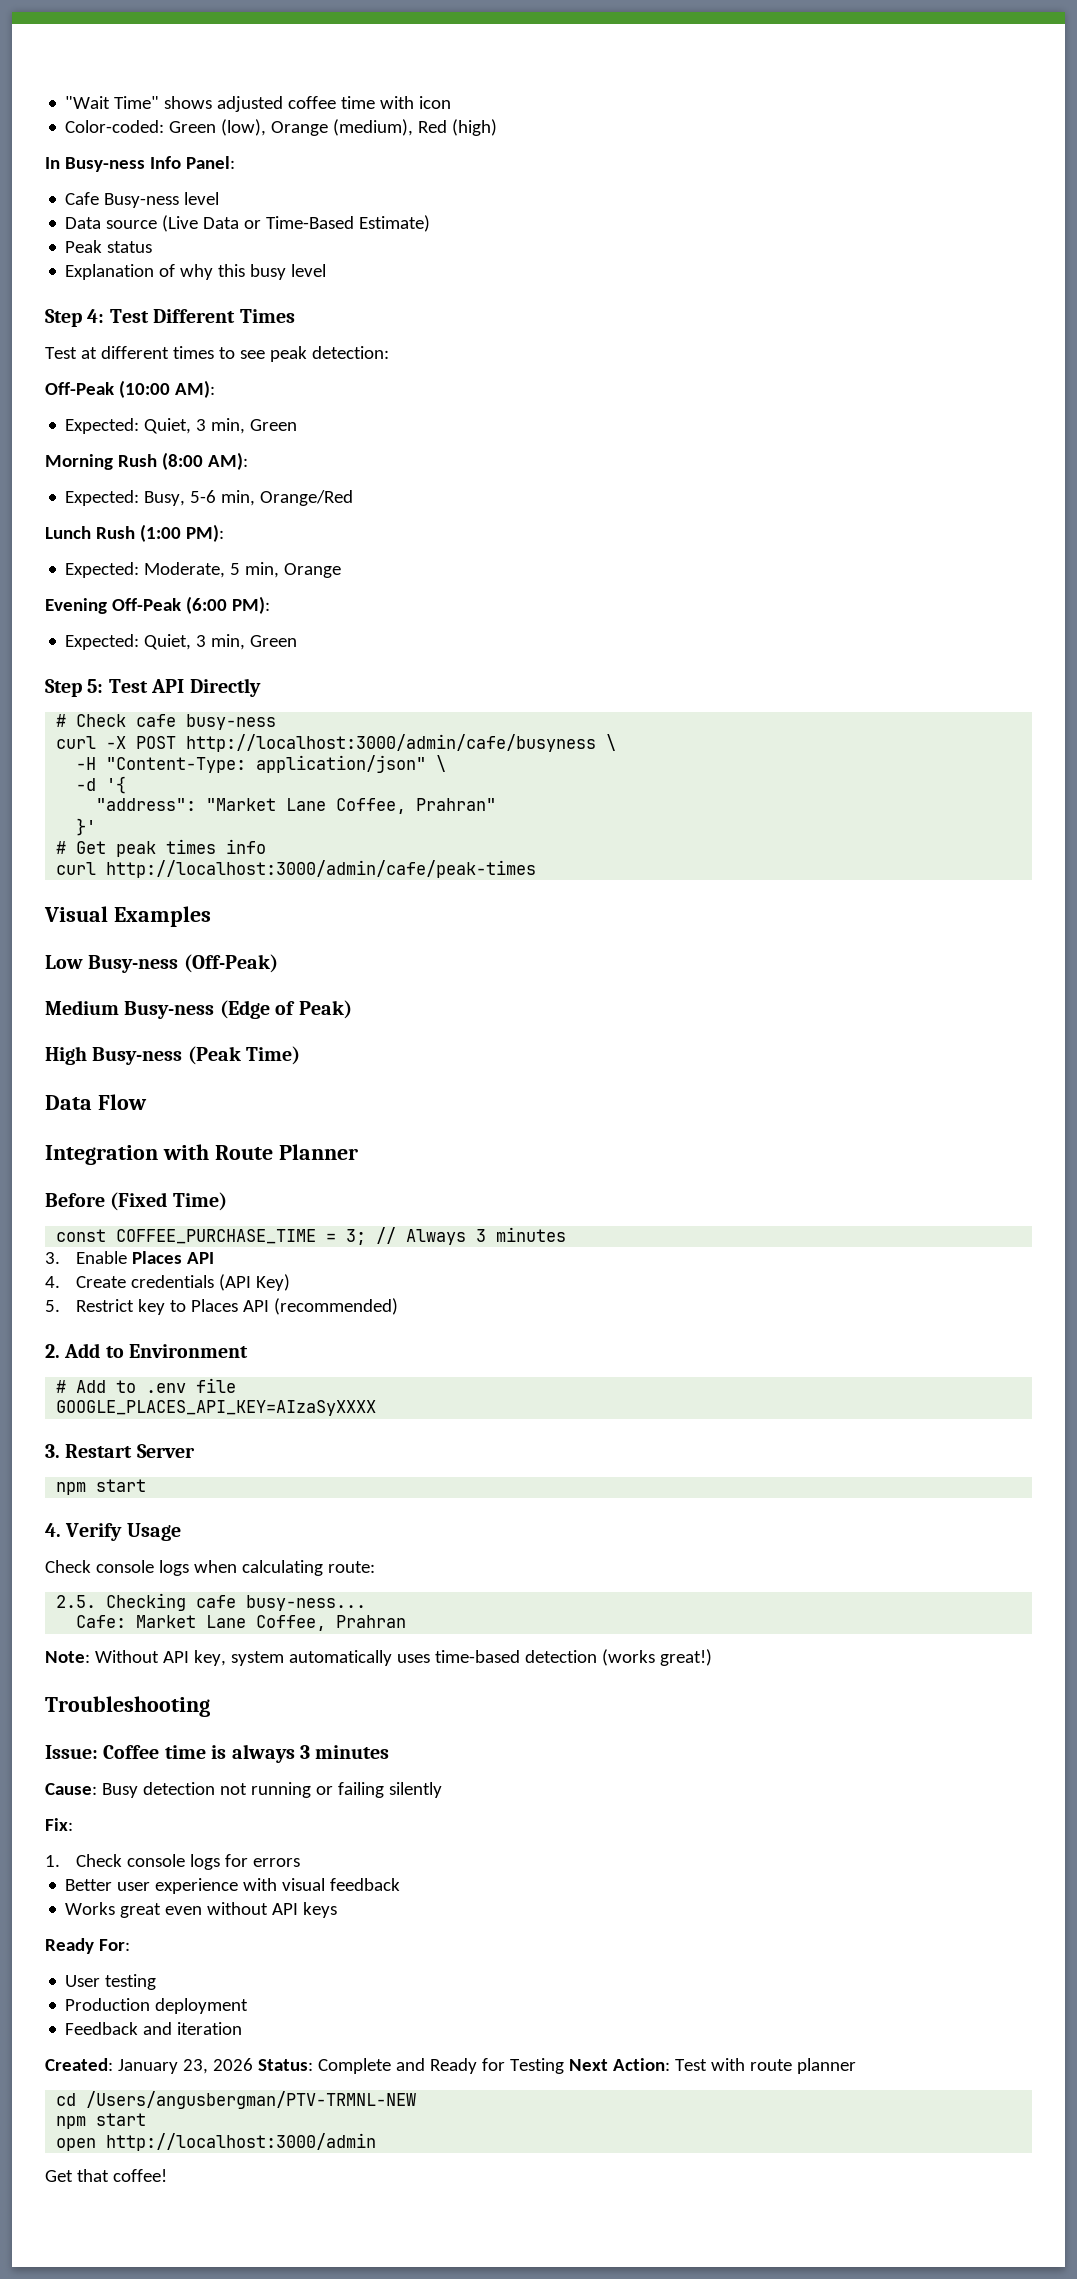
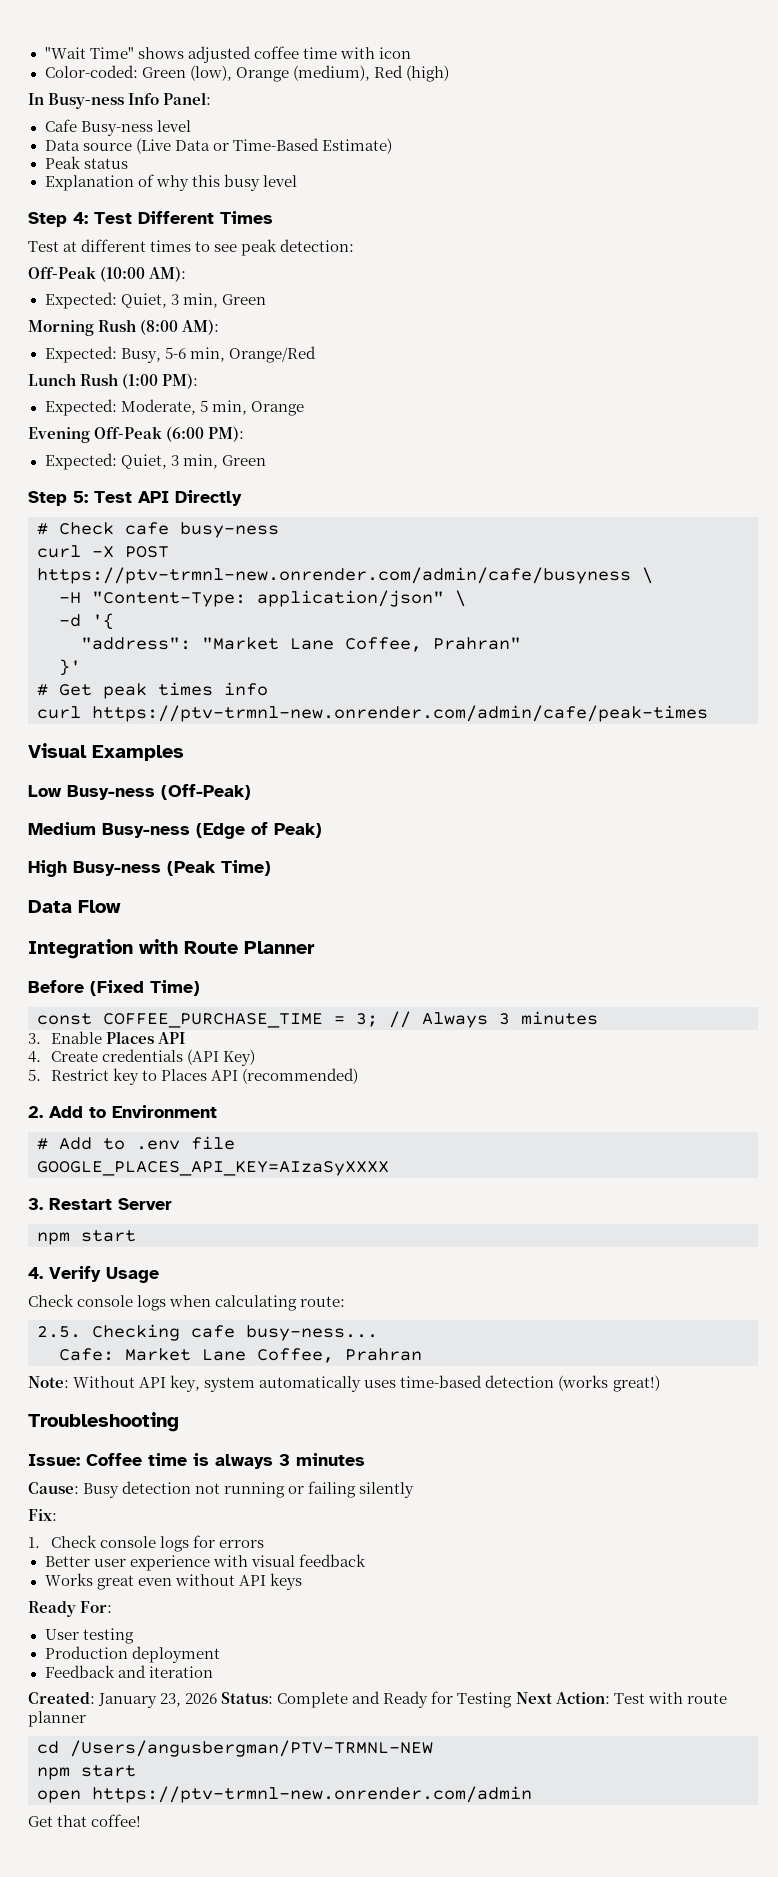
[186,734,597,752] http://localhost:3000/admin/cafe/busyness -> [37,567,631,584] https://ptv-trmnl-new.onrender.com/admin/cafe/busyness
[106,860,537,878] http://localhost:3000/admin/cafe/peak-times -> [92,705,708,722] https://ptv-trmnl-new.onrender.com/admin/cafe/peak-times
[106,2133,377,2151] http://localhost:3000/admin -> [92,1786,532,1803] https://ptv-trmnl-new.onrender.com/admin

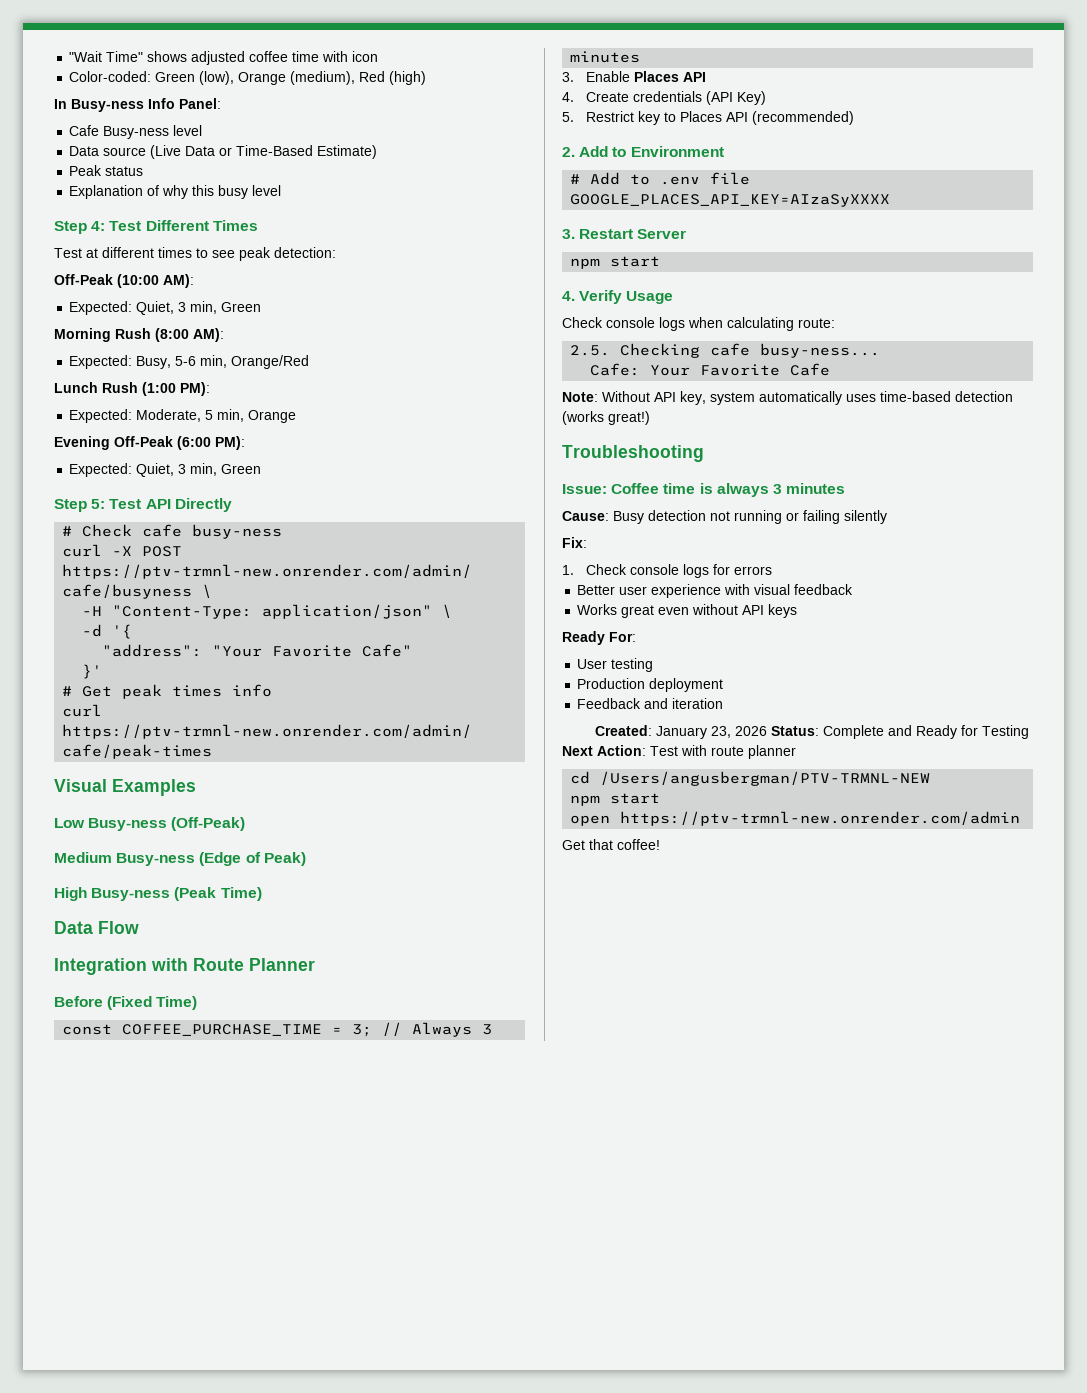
[202,637,521,652] "Market Lane Coffee, Prahran" -> [212,644,413,657] "Your Favorite Cafe"
[125,1348,422,1363] Market Lane Coffee, Prahran -> [650,363,831,376] Your Favorite Cafe

